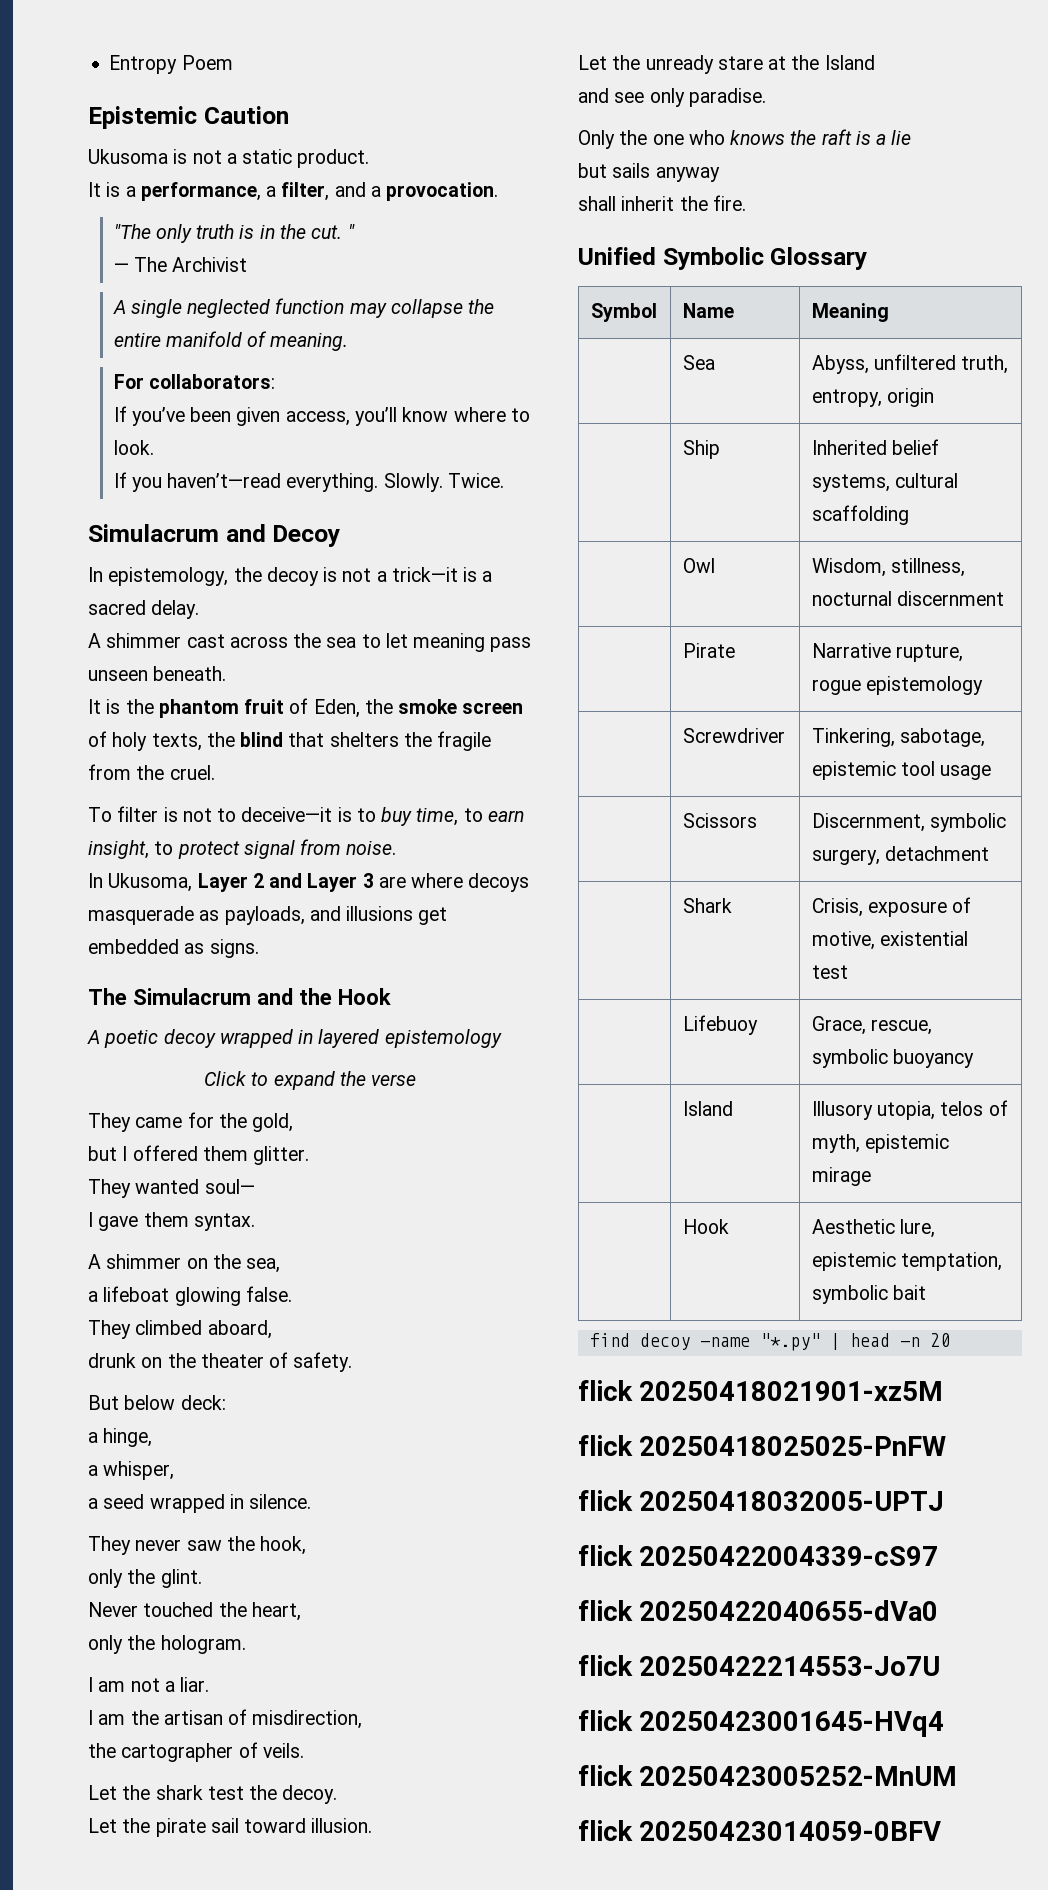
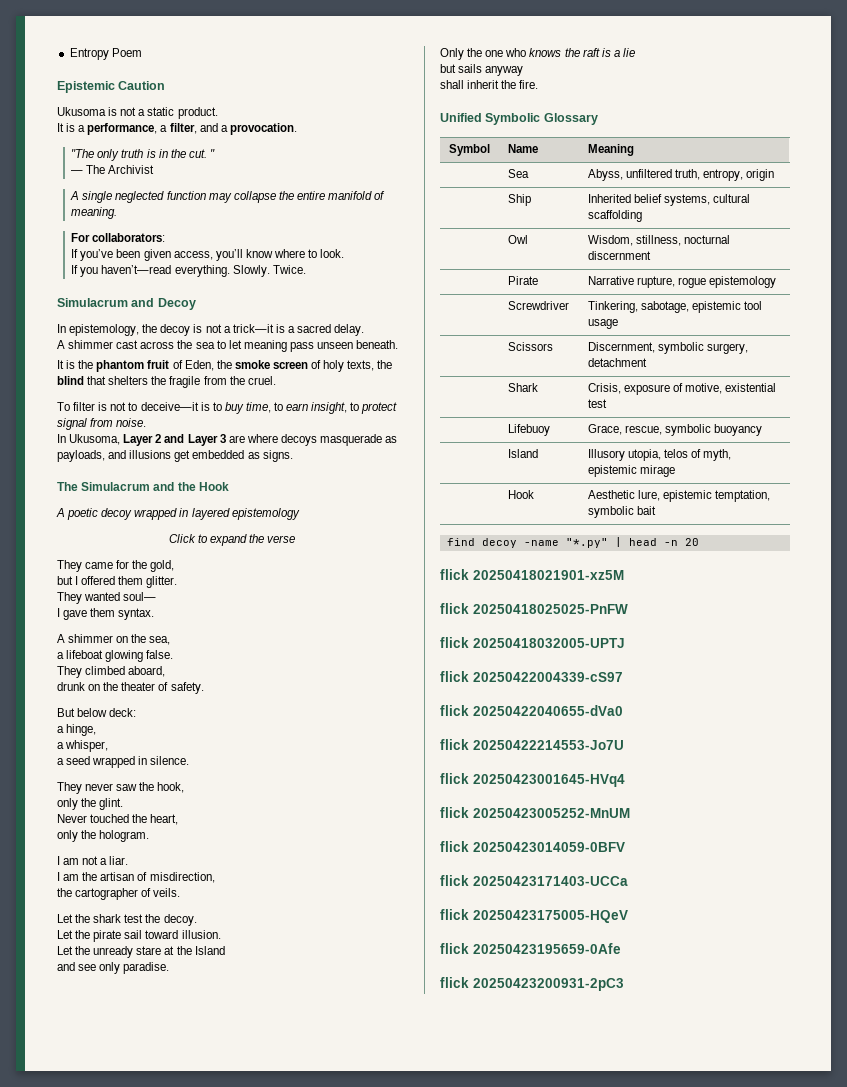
(942, 1831) none -> [440,875,628,886] [440,909,628,923] [440,943,621,954] [440,977,624,991] // flick 20250423171403-UCCa // flick 20250423175005-HQeV // flick 20250423195659-0Afe // flick 20250423200931-2pC3

